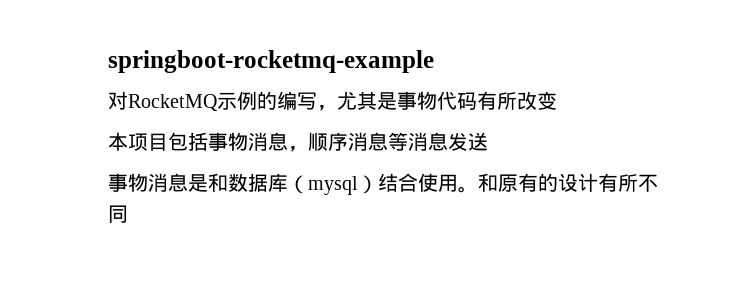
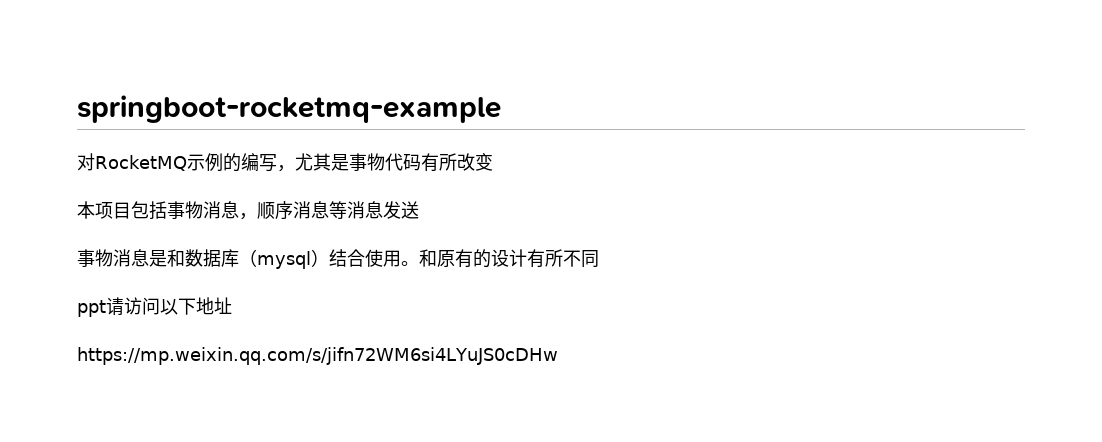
(128, 214) none -> [77,297,232,317] [77,347,558,365] // ppt请访问以下地址 // https://mp.weixin.qq.com/s/jifn72WM6si4LYuJS0cDHw

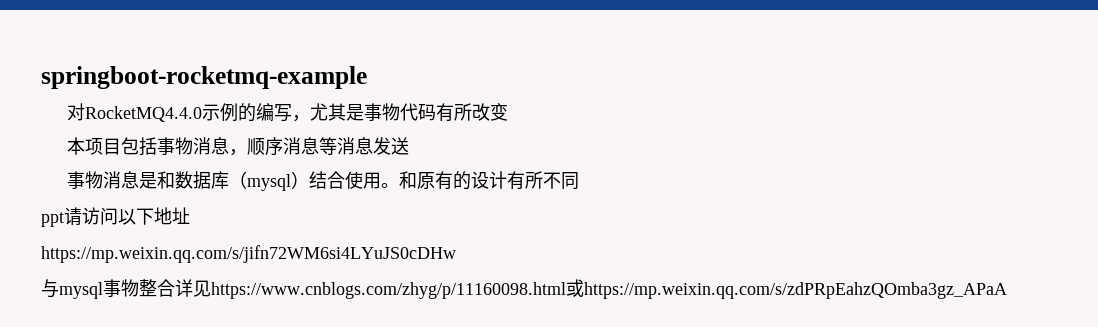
[95,155,187,171] RocketMQ -> [85,106,203,122] RocketMQ4.4.0
(558, 356) none -> [41,279,1007,299] // 与mysql事物整合详见https://www.cnblogs.com/zhyg/p/11160098.html或https://mp.weixin.qq.com/s/zdPRpEahzQOmba3gz_APaA

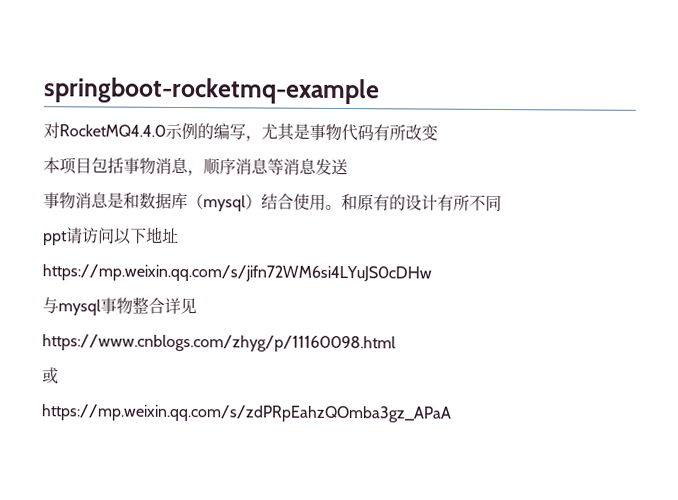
(211, 288) none -> (197, 306) //
(566, 290) none -> (396, 343) //
(584, 288) none -> (59, 376) //

